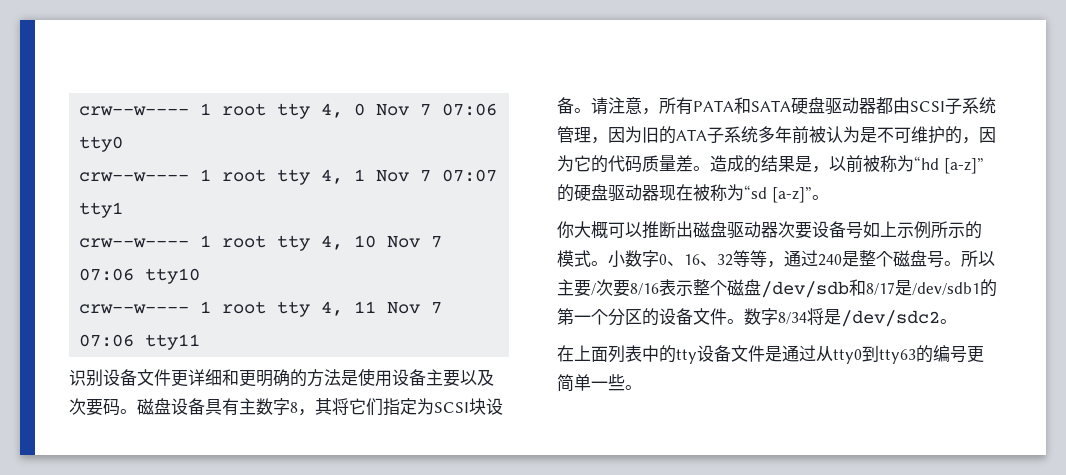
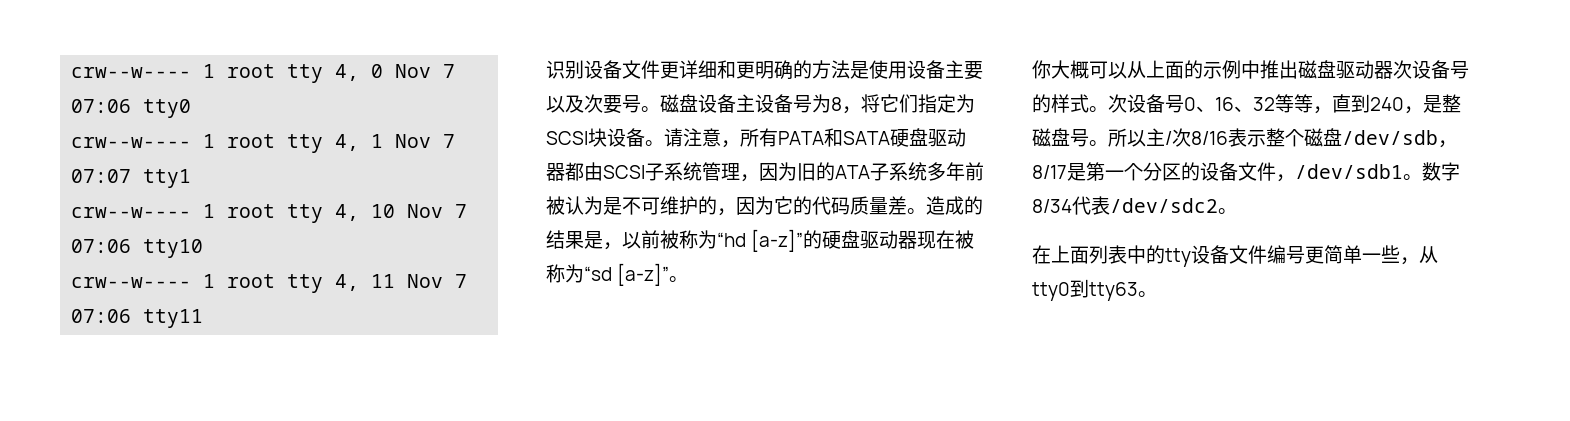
[103,398,120,416] 码 -> [622,95,641,113] 号
[205,398,332,416] 具有主数字8，其 -> [736,94,861,114] 主设备号为8，
[642,221,982,239] [557,250,659,268] 推断出磁盘驱动器次要设备号如上示例所示的模式。小数字 -> [1127,60,1469,79] [1032,94,1184,113] 从上面的示例中推出磁盘驱动器次设备号的样式。次设备号
[784,250,893,267] 通过240是整个 -> [1332,94,1461,114] 直到240，是整
[574,279,630,297] 要/次要 -> [1165,128,1191,147] /次
[849,279,997,297] 和8/17是/dev/sdb1的 -> [1438,140,1457,148] [1032,163,1086,181] ，8/17是
(727, 316) none -> [1276,164,1403,182] ，/dev/sdb1
[807,308,841,325] 将是 -> [1072,196,1110,215] 代表
[765,345,984,364] [557,374,625,392] 是通过从tty0到tty63的编号更简单一些 -> [1267,245,1438,265] [1032,279,1138,301] 编号更简单一些，从tty0到tty63

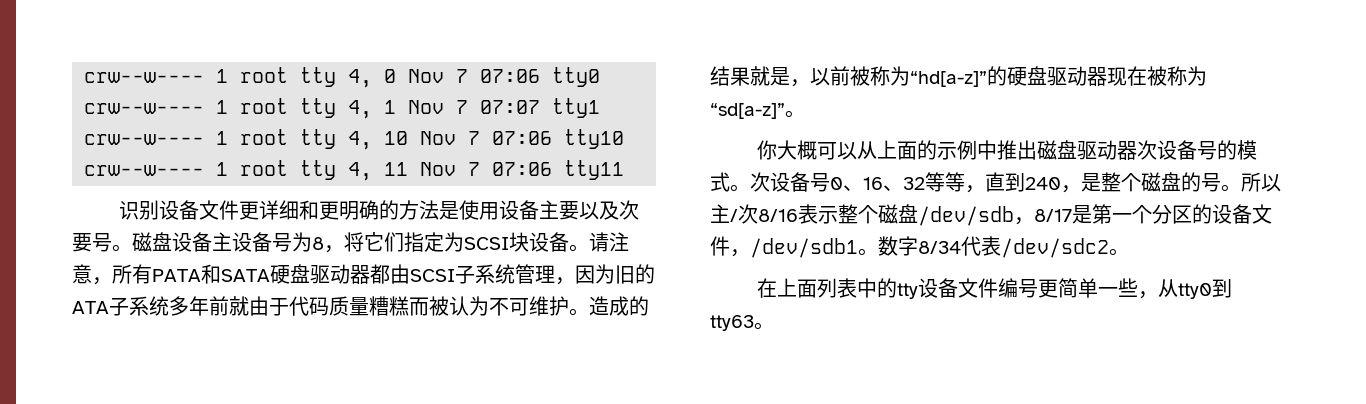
[546,196,907,216] 被认为是不可维护的，因为它的代码质量差 -> [229,296,569,316] 就由于代码质量糟糕而被认为不可维护
(584, 240) none -> [750,66,770,86] 就
[717,229,804,252] “hd [a-z]” -> [910,71,987,87] “hd[a-z]”
[584,263,670,286] “sd [a-z]” -> [710,103,785,119] “sd[a-z]”
[1051,94,1070,113] 样 -> [1237,140,1258,160] 模
[1032,128,1070,147] 磁盘 -> [1121,172,1201,192] 个磁盘的

